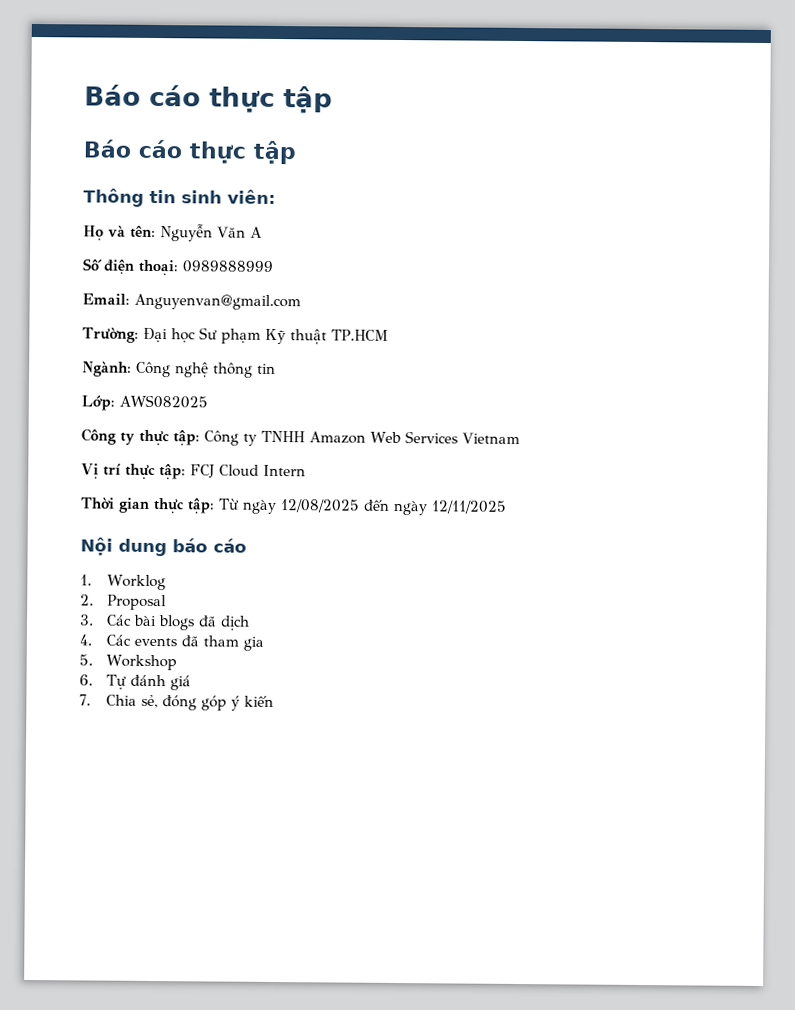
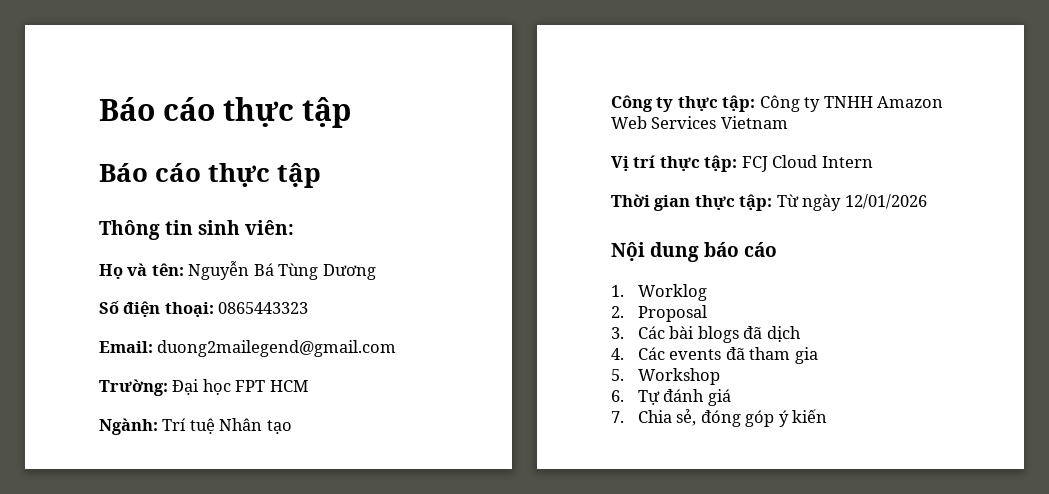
[217,226,262,238] Văn A -> [253,263,376,280] Bá Tùng Dương
[182,260,273,273] 0989888999 -> [218,302,309,314] 0865443323
[134,293,301,311] Anguyenvan@gmail.com -> [157,340,397,357] duong2mailegend@gmail.com
[198,327,389,345] [82,361,276,378] [81,394,208,411] Sư phạm Kỹ thuật TP.HCM // Ngành: Công nghệ thông tin // Lớp: AWS082025 -> [235,380,308,392] [99,418,292,435] FPT HCM // Ngành: Trí tuệ Nhân tạo
[280,499,507,516] 12/08/2025 đến ngày 12/11/2025 -> [844,194,927,209] 12/01/2026

